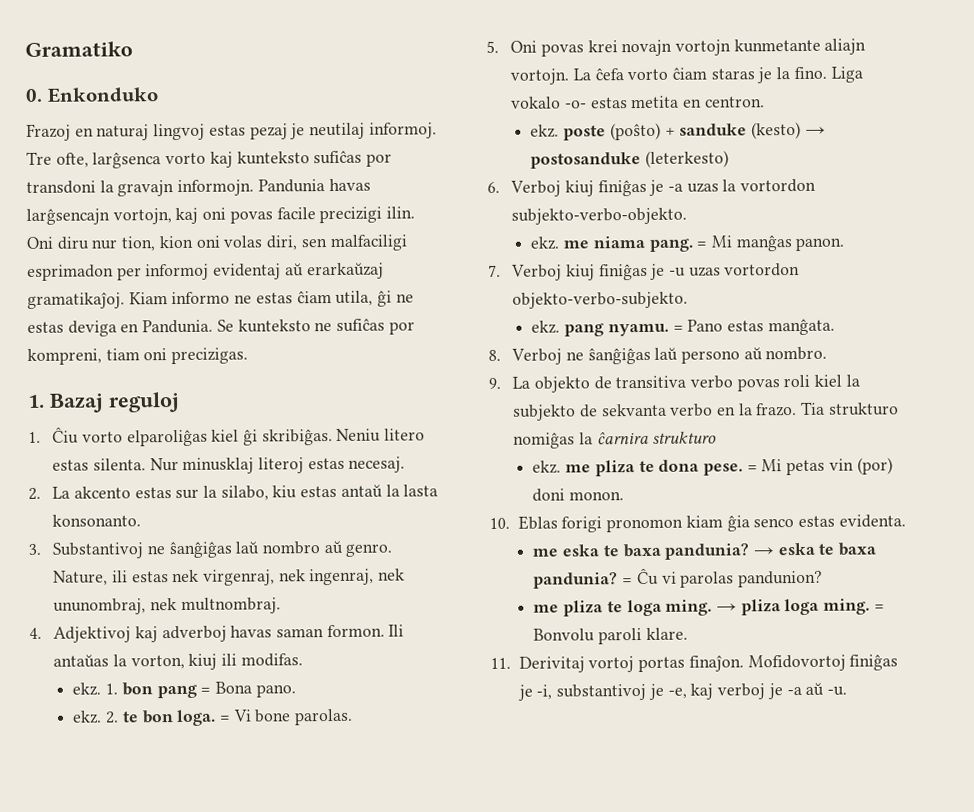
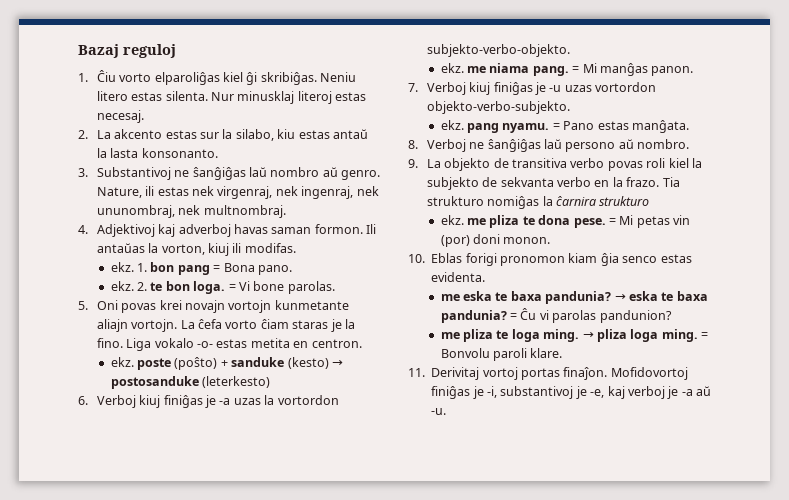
[25,41,133,57] [25,87,159,103] [26,122,437,141] [26,150,393,169] [26,178,371,197] [26,206,416,225] [26,234,407,252] [27,262,384,281] [27,290,414,309] [27,318,415,337] [27,347,249,365] [27,394,45,408] Gramatiko // 0. Enkonduko // Frazoj en naturaj lingvoj estas pezaj je neutilaj informoj. Tre ofte, larĝsenca vorto kaj kunteksto sufiĉas por transdoni la gravajn informojn. Pandunia havas larĝsencajn vortojn, kaj oni povas facile precizigi ilin. Oni diru nur tion, kion oni volas diri, sen malfaciligi esprimadon per informoj evidentaj aŭ erarkaŭzaj gramatikaĵoj. Kiam informo ne estas ĉiam utila, ĝi ne estas deviga en Pandunia. Se kunteksto ne sufiĉas por kompreni, tiam oni precizigas. // 1. -> (78, 51) none

